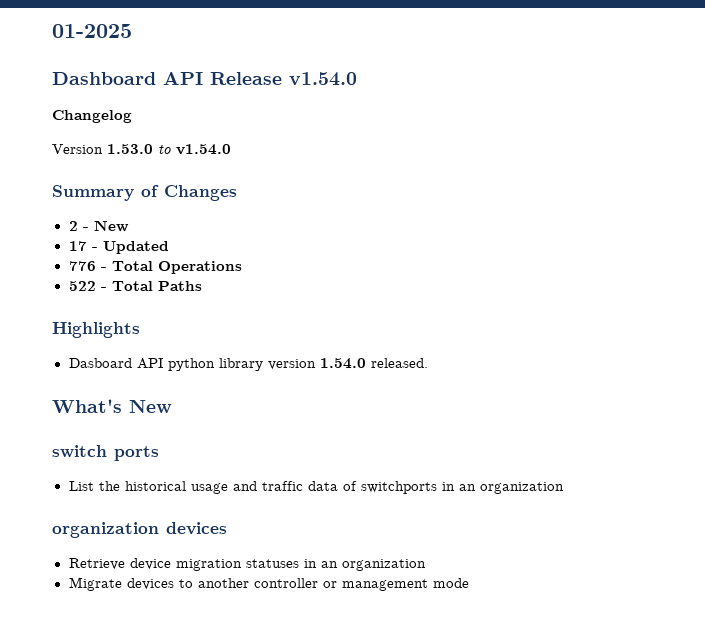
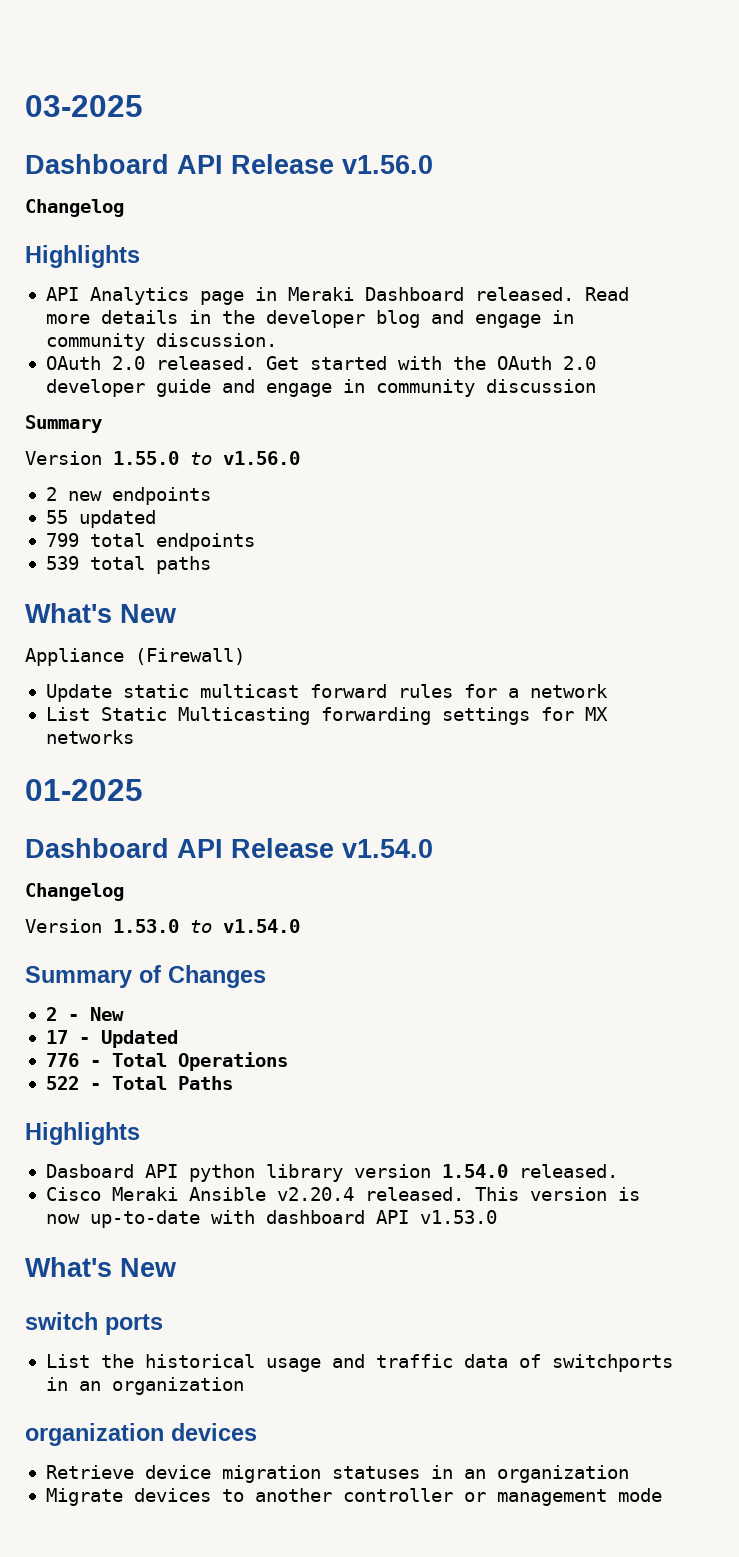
(52, 31) none -> [25,95,143,117] [25,154,433,174] [25,199,124,217] [25,245,140,268] [45,287,629,305] [45,310,574,328] [45,333,277,351] [45,356,596,370] [45,379,596,397] [25,415,102,433] [25,451,300,465] [45,487,211,505] [45,510,156,528] [45,533,255,551] [45,556,211,574] [25,603,177,623] [25,648,245,666] [45,684,608,702] [45,707,608,725] [45,730,134,744] 03-2025 // Dashboard API Release v1.56.0 // Changelog // Highlights // API Analytics page in Meraki Dashboard released. Read more details in the developer blog and engage in community discussion. // OAuth 2.0 released. Get started with the OAuth 2.0 developer guide and engage in community discussion // Summary // Version 1.55.0 to v1.56.0 // 2 new endpoints // 55 updated // 799 total endpoints // 539 total paths // What's New // Appliance (Firewall) // Update static multicast forward rules for a network // List Static Multicasting forwarding settings for MX networks //
(428, 363) none -> [45,1187,640,1201] [45,1210,497,1228] // Cisco Meraki Ansible v2.20.4 released. This version is now up-to-date with dashboard API v1.53.0

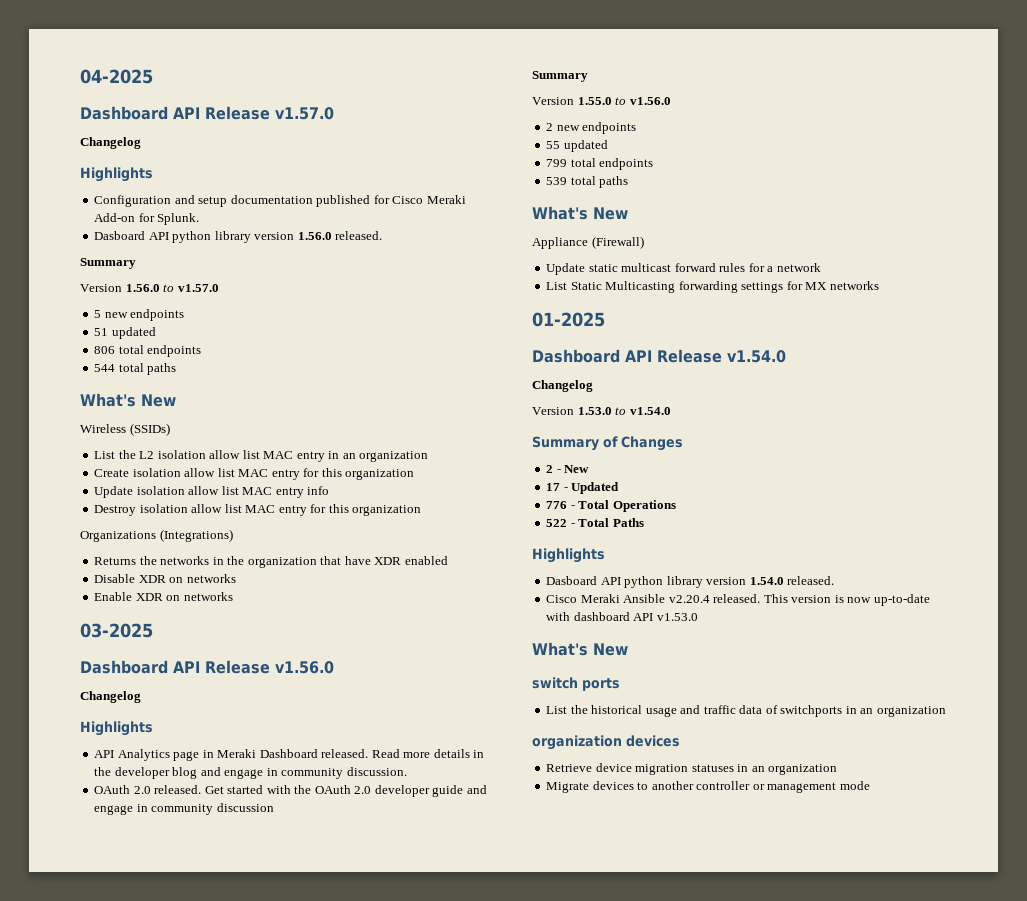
(25, 106) none -> [80,69,153,84] [80,106,334,120] [80,137,141,149] [80,167,153,182] [94,195,466,207] [94,213,200,225] [94,231,383,243] [80,258,136,269] [80,284,219,292] [94,309,185,321] [94,327,156,339] [94,345,202,357] [94,363,177,375] [80,393,176,407] [80,423,170,436] [94,450,429,462] [94,468,415,480] [94,486,330,498] [94,504,422,516] [80,529,233,542] [94,556,448,568] [94,574,236,583] [94,592,233,601] 04-2025 // Dashboard API Release v1.57.0 // Changelog // Highlights // Configuration and setup documentation published for Cisco Meraki Add-on for Splunk. // Dasboard API python library version 1.56.0 released. // Summary // Version 1.56.0 to v1.57.0 // 5 new endpoints // 51 updated // 806 total endpoints // 544 total paths // What's New // Wireless (SSIDs) // List the L2 isolation allow list MAC entry in an organization // Create isolation allow list MAC entry for this organization // Update isolation allow list MAC entry info // Destroy isolation allow list MAC entry for this organization // Organizations (Integrations) // Returns the networks in the organization that have XDR enabled // Disable XDR on networks // Enable XDR on networks //

